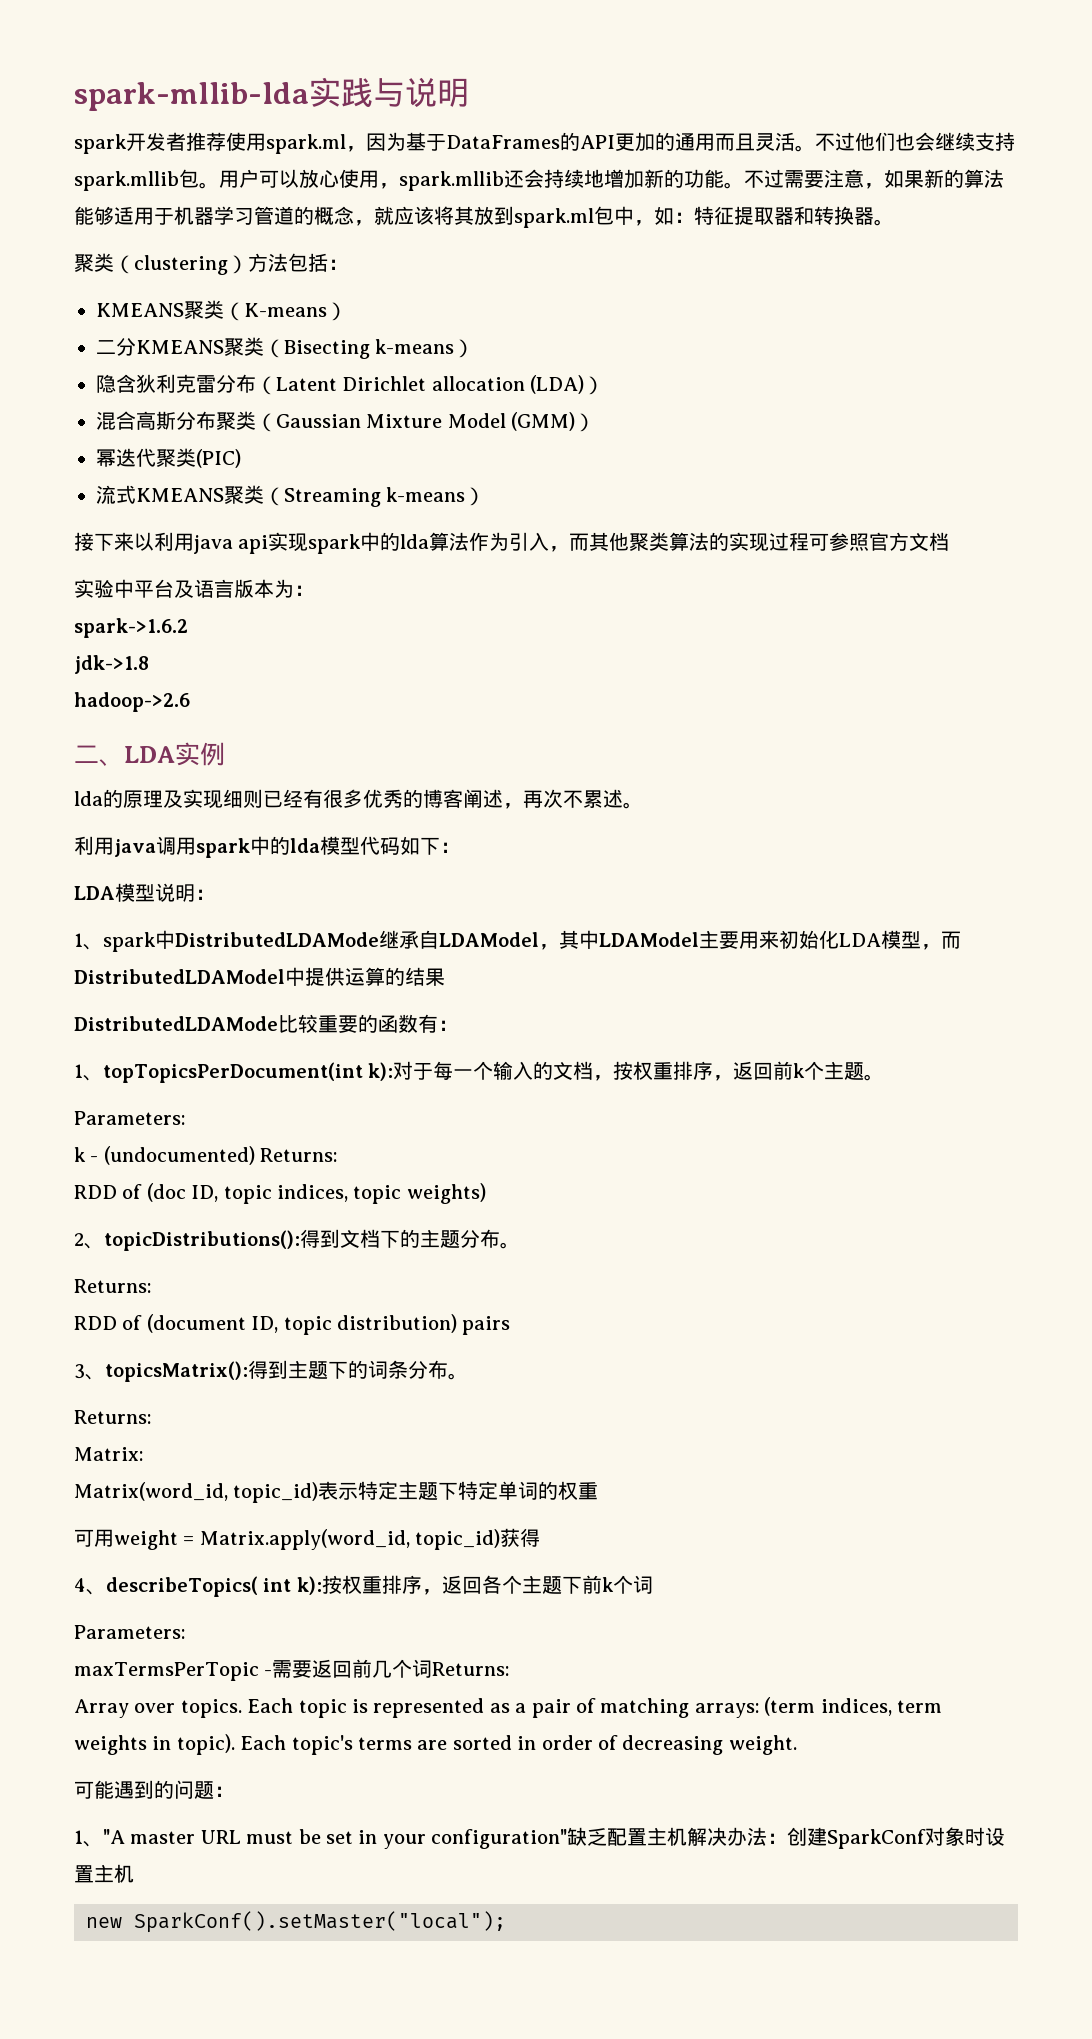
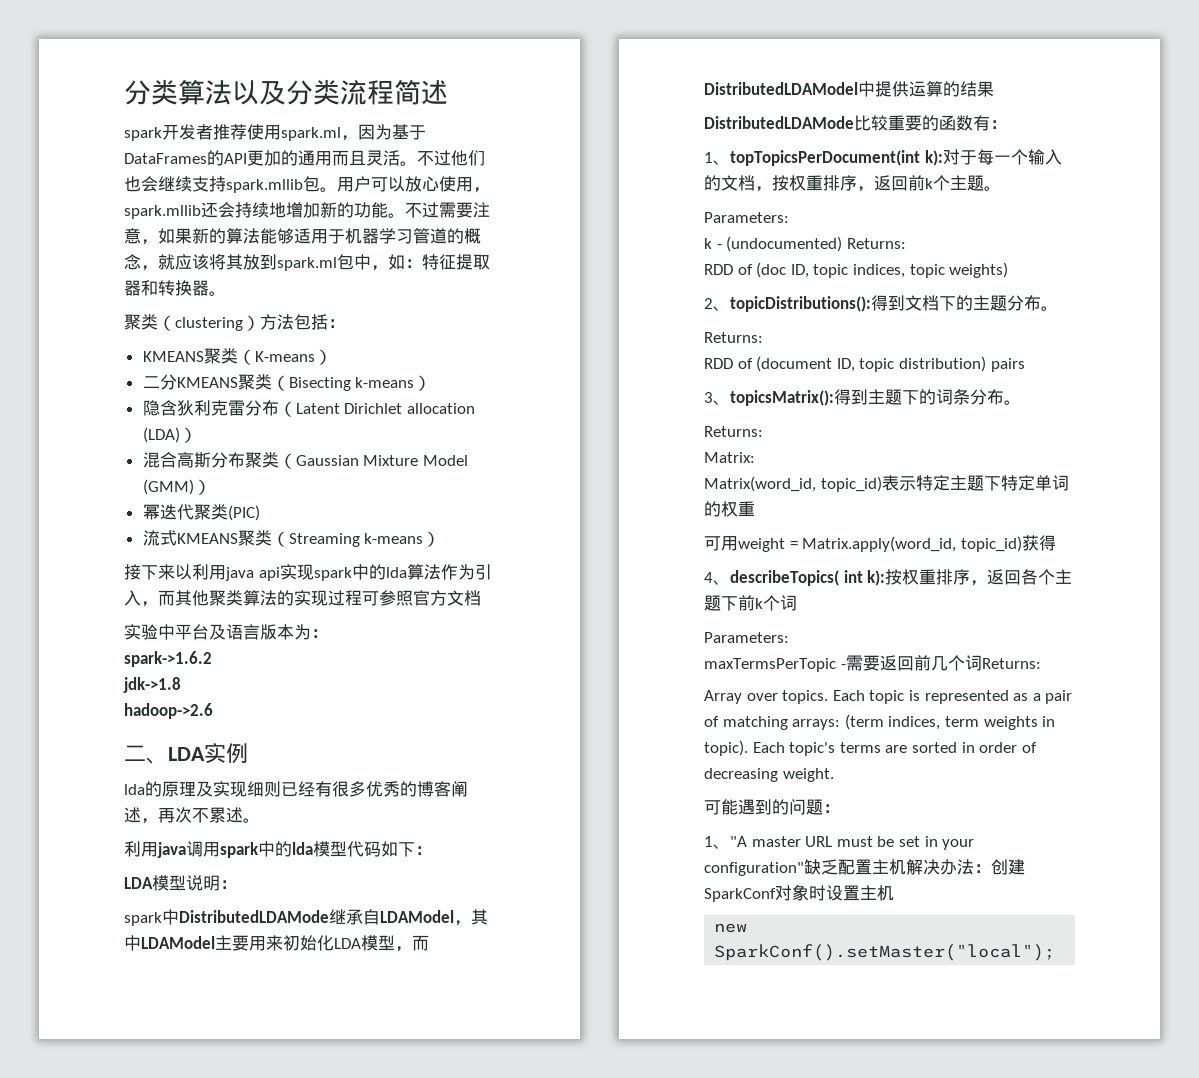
[74,77,469,111] spark-mllib-lda实践与说明 -> [124,79,448,105] 分类算法以及分类流程简述
[74,933,103,950] 1、 -> (237, 884) none

